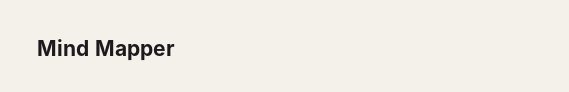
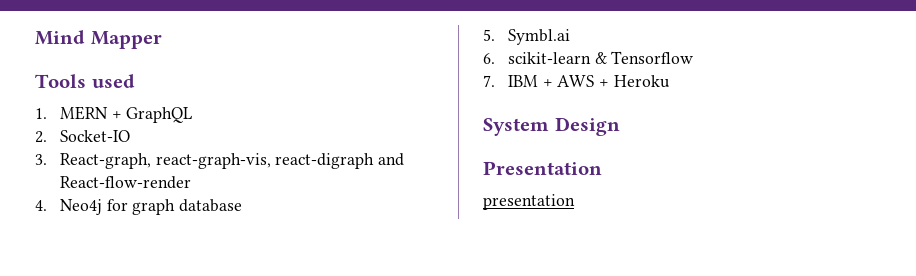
(175, 50) none -> [35,74,135,88] [35,106,193,123] [35,130,130,143] [35,153,405,169] [59,176,191,189] [35,199,243,215] [483,29,570,45] [483,51,694,64] [483,75,670,88] [483,117,620,136] [483,161,602,175] [483,194,575,210] // Tools used // 1. MERN + GraphQL // 2. Socket-IO // 3. React-graph, react-graph-vis, react-digraph and React-flow-render // 4. Neo4j for graph database // 5. Symbl.ai // 6. scikit-learn & Tensorflow // 7. IBM + AWS + Heroku // System Design // Presentation // presentation

